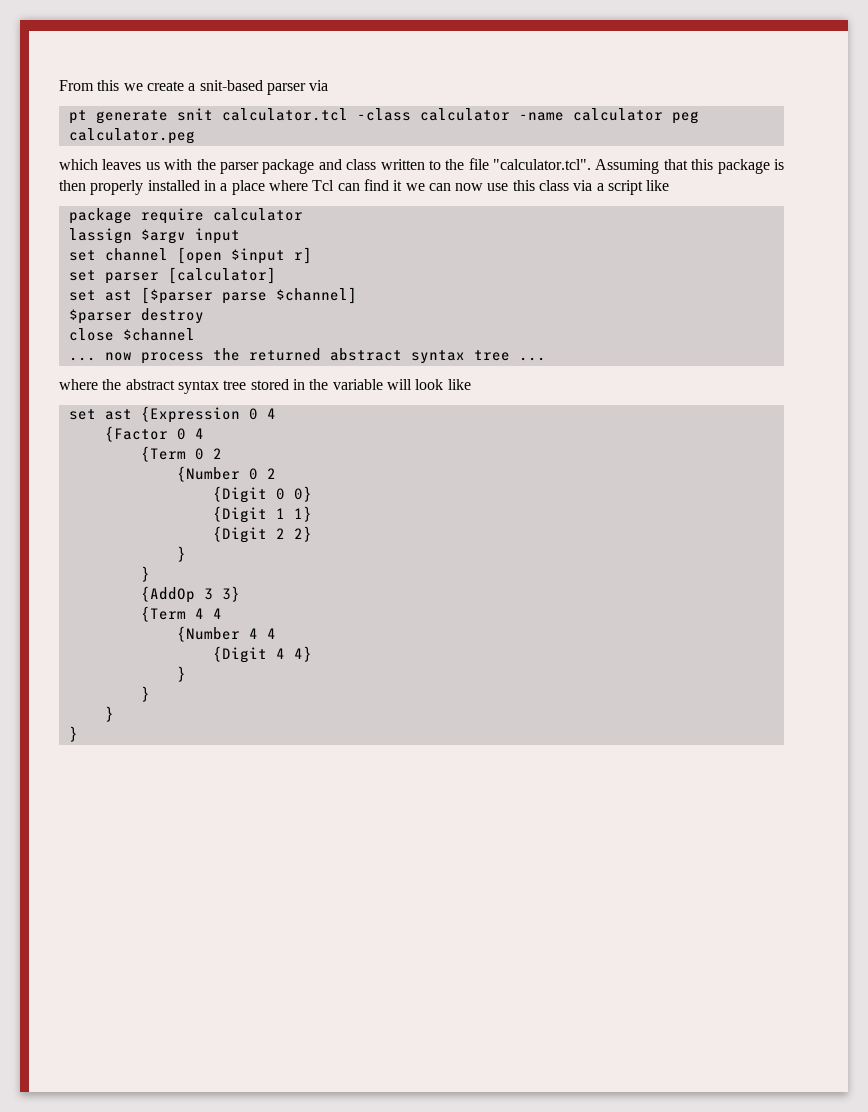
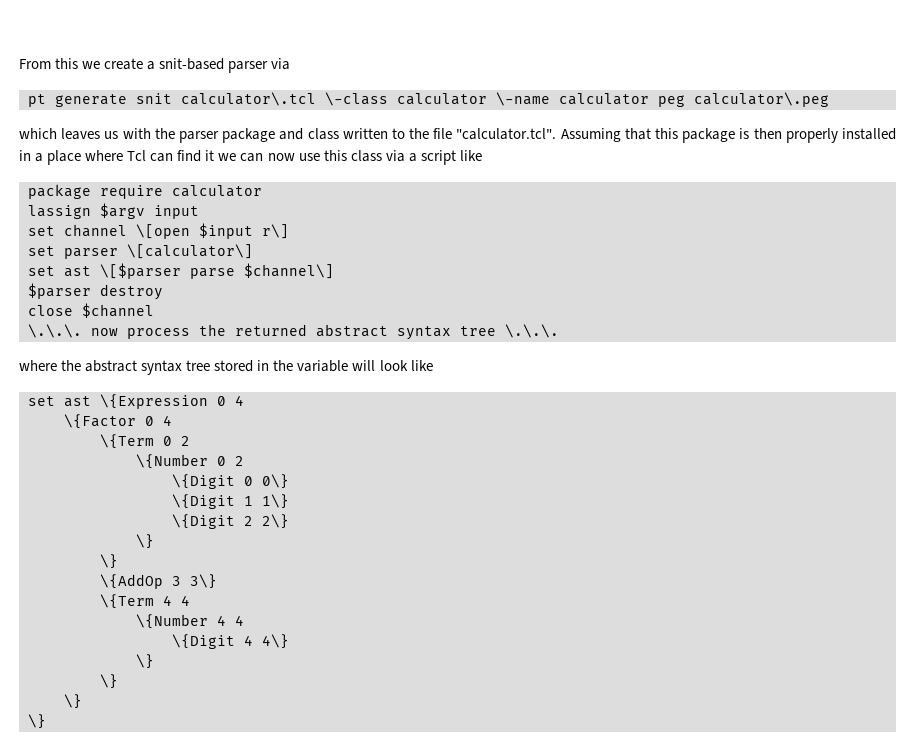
[221,108,564,121] calculator.tcl -class calculator -name -> [181,92,550,106] calculator\.tcl \-class calculator \-name
[68,128,195,144] calculator.peg -> [694,92,829,107] calculator\.peg
[176,247,312,264] [open $input r] -> [136,223,289,239] \[open $input r\]
[167,267,276,284] [68,287,357,304] [calculator] // set ast [$parser parse $channel] -> [127,244,253,259] [28,263,334,279] \[calculator\] // set ast \[$parser parse $channel\]
[68,357,96,361] ... -> [28,324,82,338] \.\.\.
[518,357,546,361] ... -> [505,324,559,338] \.\.\.
[140,406,276,423] [104,426,204,442] [140,446,222,462] [176,466,276,482] [212,486,312,503] [212,506,312,523] [212,526,312,543] [176,546,186,562] [140,566,150,582] [140,586,240,603] [140,606,222,622] [176,626,276,642] [212,646,312,663] [176,666,186,682] [140,686,150,702] [104,706,114,722] [68,726,78,742] {Expression 0 4 // {Factor 0 4 // {Term 0 2 // {Number 0 2 // {Digit 0 0} // {Digit 1 1} // {Digit 2 2} // } // } // {AddOp 3 3} // {Term 4 4 // {Number 4 4 // {Digit 4 4} // } // } // } // } -> [100,394,244,409] [64,414,172,429] [100,434,190,449] [136,454,244,469] [172,474,289,489] [172,494,289,509] [172,514,289,529] [136,534,154,549] [100,554,118,569] [100,574,217,589] [100,594,190,609] [136,614,244,629] [172,634,289,649] [136,654,154,669] [100,674,118,689] [64,694,82,709] [28,714,46,729] \{Expression 0 4 // \{Factor 0 4 // \{Term 0 2 // \{Number 0 2 // \{Digit 0 0\} // \{Digit 1 1\} // \{Digit 2 2\} // \} // \} // \{AddOp 3 3\} // \{Term 4 4 // \{Number 4 4 // \{Digit 4 4\} // \} // \} // \} // \}

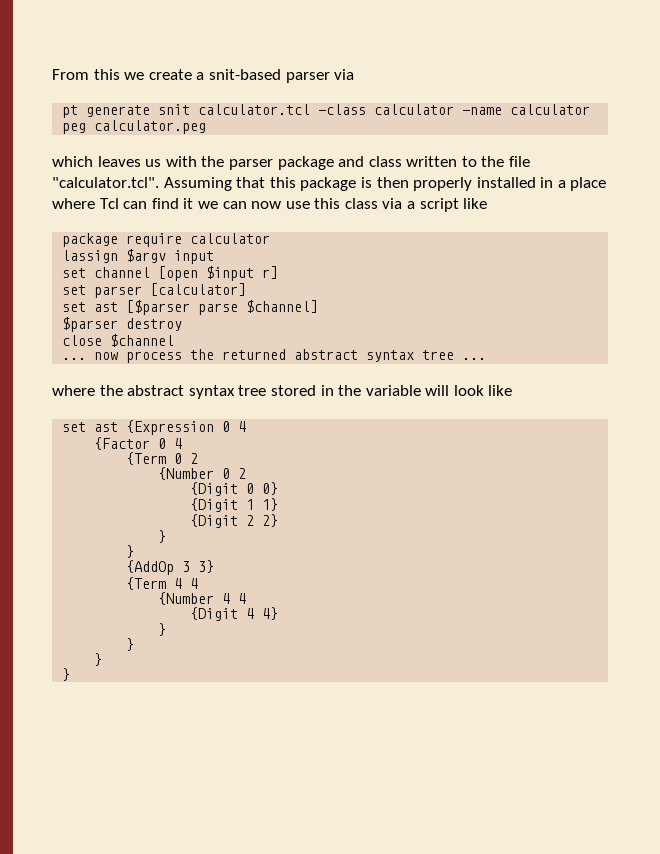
[181,92,550,106] calculator\.tcl \-class calculator \-name -> [198,104,503,115] calculator.tcl -class calculator -name
[694,92,829,107] calculator\.peg -> [94,120,207,134] calculator.peg
[136,223,289,239] \[open $input r\] -> [158,266,279,281] [open $input r]
[127,244,253,259] [28,263,334,279] \[calculator\] // set ast \[$parser parse $channel\] -> [150,283,247,296] [62,300,319,315] [calculator] // set ast [$parser parse $channel]
[28,324,82,338] \.\.\. -> [62,358,87,360] ...
[505,324,559,338] \.\.\. -> [462,358,487,360] ...
[100,394,244,409] [64,414,172,429] [100,434,190,449] [136,454,244,469] [172,474,289,489] [172,494,289,509] [172,514,289,529] [136,534,154,549] [100,554,118,569] [100,574,217,589] [100,594,190,609] [136,614,244,629] [172,634,289,649] [136,654,154,669] [100,674,118,689] [64,694,82,709] [28,714,46,729] \{Expression 0 4 // \{Factor 0 4 // \{Term 0 2 // \{Number 0 2 // \{Digit 0 0\} // \{Digit 1 1\} // \{Digit 2 2\} // \} // \} // \{AddOp 3 3\} // \{Term 4 4 // \{Number 4 4 // \{Digit 4 4\} // \} // \} // \} // \} -> [126,420,247,435] [94,437,183,450] [126,452,199,465] [158,467,247,480] [190,482,279,496] [190,498,279,512] [190,514,279,528] [158,530,167,543] [126,545,135,558] [126,560,215,575] [126,577,199,590] [158,592,247,605] [190,607,279,621] [158,623,167,636] [126,638,135,651] [94,653,103,666] [62,668,71,681] {Expression 0 4 // {Factor 0 4 // {Term 0 2 // {Number 0 2 // {Digit 0 0} // {Digit 1 1} // {Digit 2 2} // } // } // {AddOp 3 3} // {Term 4 4 // {Number 4 4 // {Digit 4 4} // } // } // } // }

